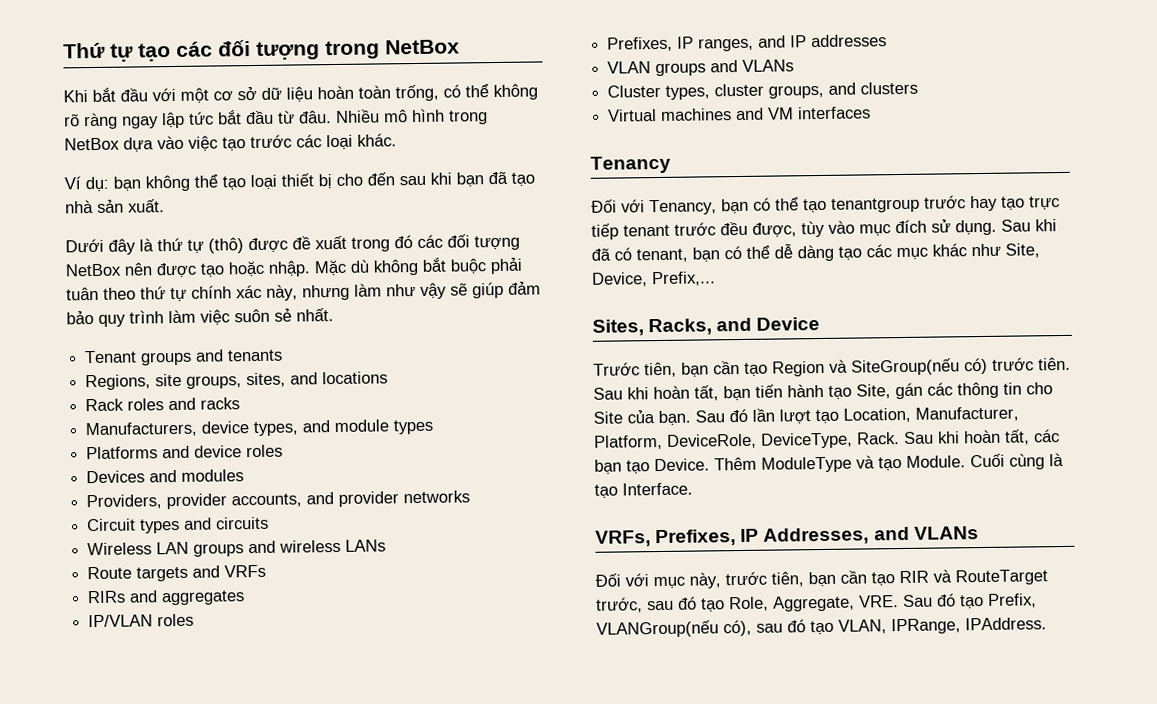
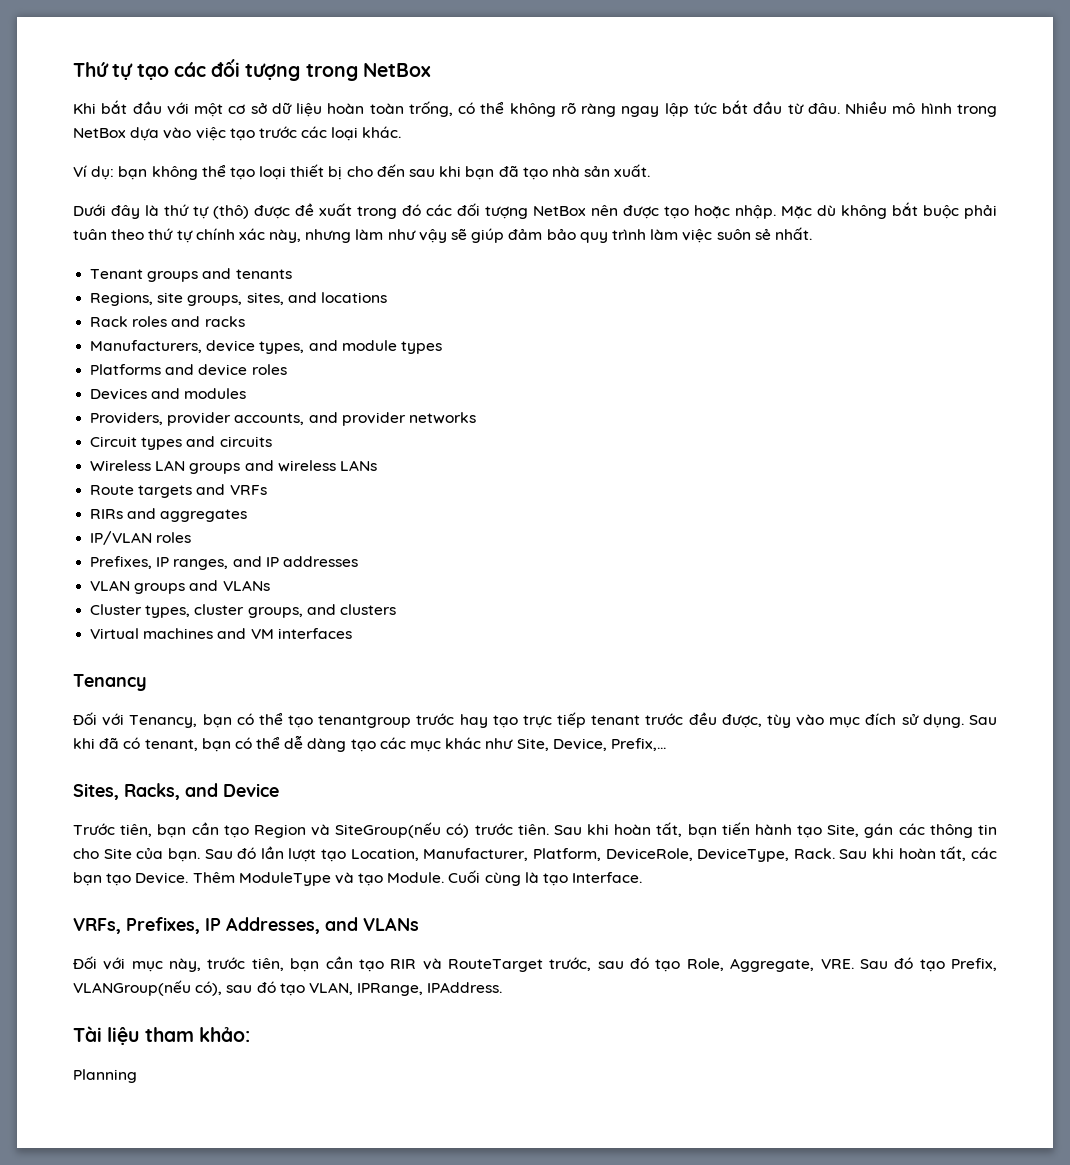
(1047, 624) none -> [73,1026,250,1045] [73,1069,137,1083] // Tài liệu tham khảo: // Planning

